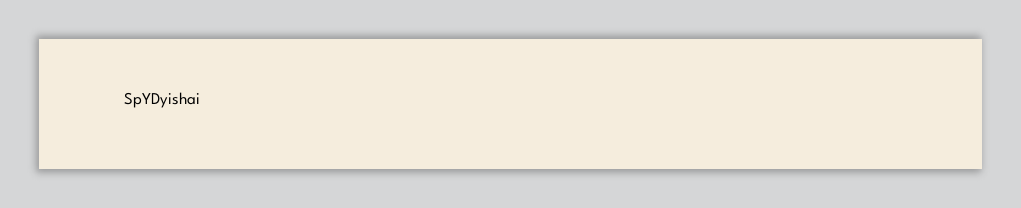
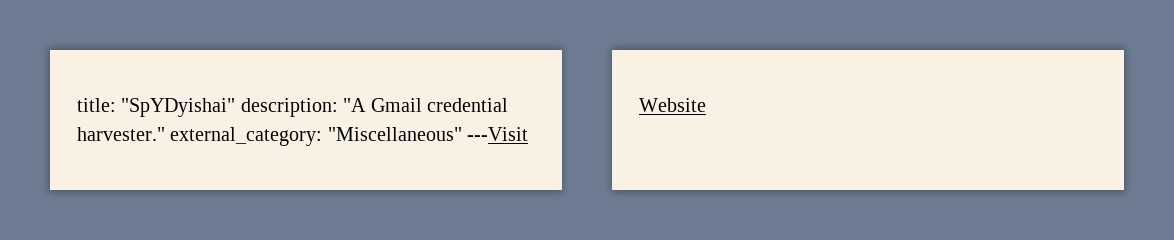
[124,92,200,108] SpYDyishai -> [77,98,508,117] [77,127,529,146] [639,98,706,112] title: "SpYDyishai" description: "A Gmail credential harvester." external_category: "Miscellaneous" ---Visit Website

